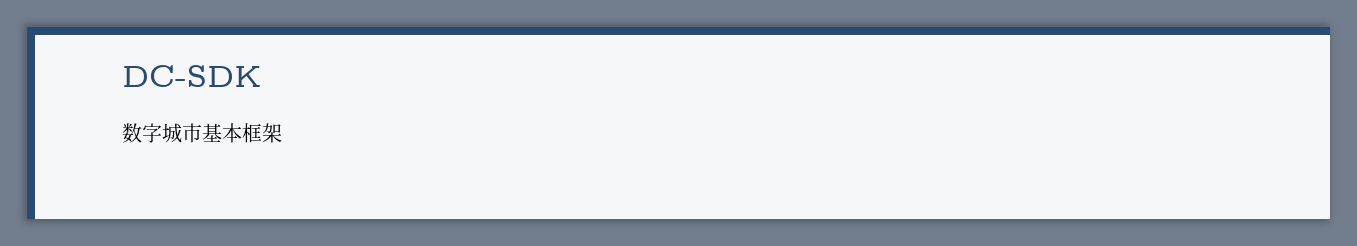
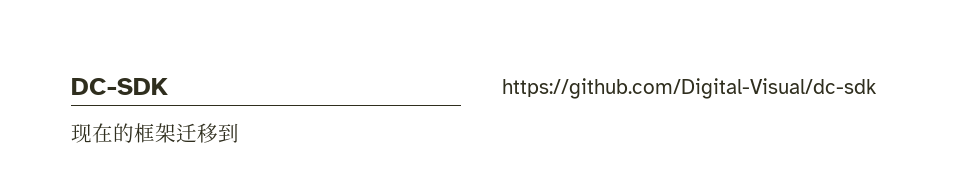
[122,123,282,143] 数字城市基本框架 -> [71,123,239,143] [502,78,877,99] 现在的框架迁移到https://github.com/Digital-Visual/dc-sdk

